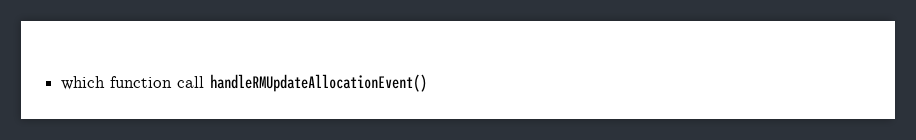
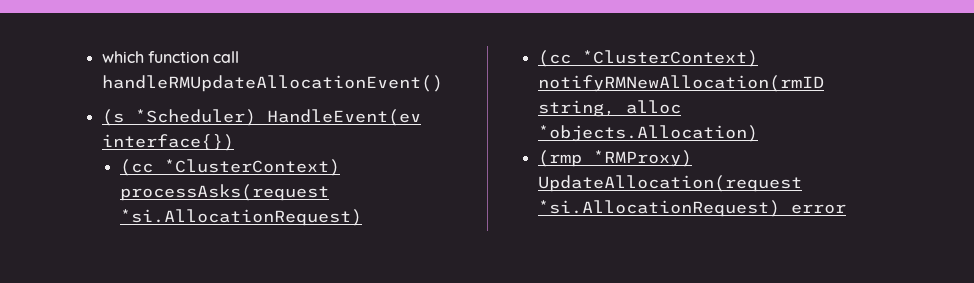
(428, 83) none -> [101,109,421,126] [101,134,234,151] [119,159,340,176] [119,184,329,201] [119,209,362,226] [537,50,758,67] [537,75,824,92] [537,100,681,117] [537,125,758,142] [537,150,692,167] [537,175,802,192] [537,200,846,217] // (s *Scheduler) HandleEvent(ev interface{}) // (cc *ClusterContext) processAsks(request *si.AllocationRequest) // (cc *ClusterContext) notifyRMNewAllocation(rmID string, alloc *objects.Allocation) // (rmp *RMProxy) UpdateAllocation(request *si.AllocationRequest) error

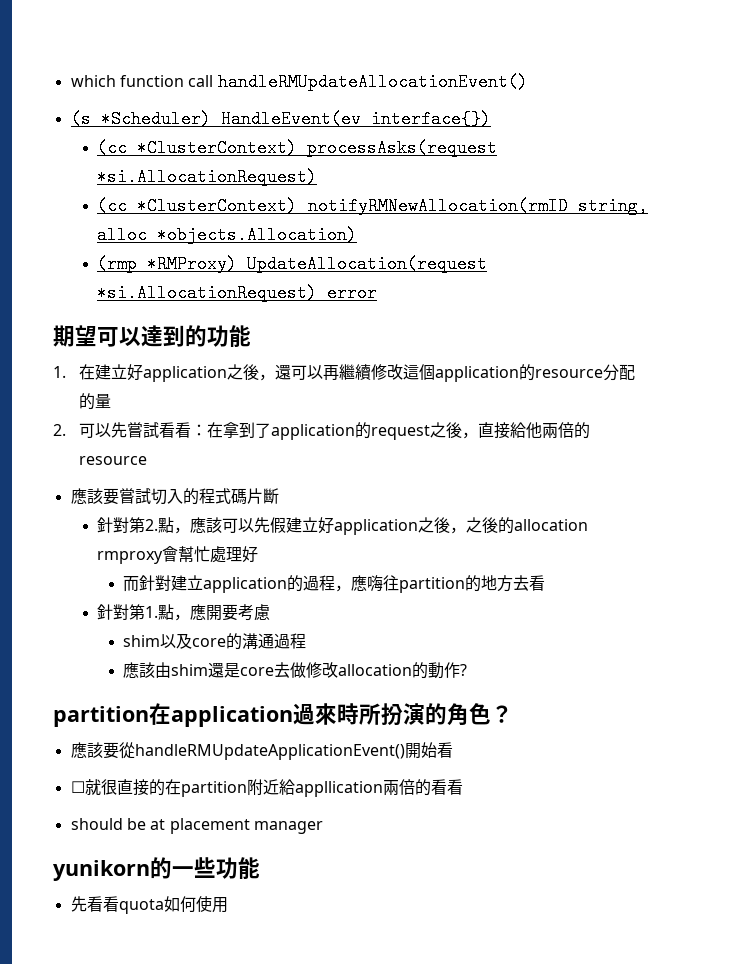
(846, 209) none -> [53,325,251,347] [53,364,636,382] [79,393,112,410] [53,422,591,440] [79,456,148,465] [70,488,279,505] [97,517,589,535] [97,546,259,564] [123,575,546,593] [97,604,271,621] [123,633,307,650] [123,662,468,679] [53,703,513,727] [70,742,453,760] [70,779,463,797] [70,818,323,834] [53,857,260,881] [70,896,228,914] // 期望可以達到的功能 // 1.在建立好application之後，還可以再繼續修改這個application的resource分配的量 // 2.可以先嘗試看看：在拿到了application的request之後，直接給他兩倍的resource // 應該要嘗試切入的程式碼片斷 // 針對第2.點，應該可以先假建立好application之後，之後的allocation rmproxy會幫忙處理好 // 而針對建立application的過程，應嗨往partition的地方去看 // 針對第1.點，應開要考慮 // shim以及core的溝通過程 // 應該由shim還是core去做修改allocation的動作? // partition在application過來時所扮演的角色？ // 應該要從handleRMUpdateApplicationEvent()開始看 // ☐就很直接的在partition附近給appllication兩倍的看看 // should be at placement manager // yunikorn的一些功能 // 先看看quota如何使用

